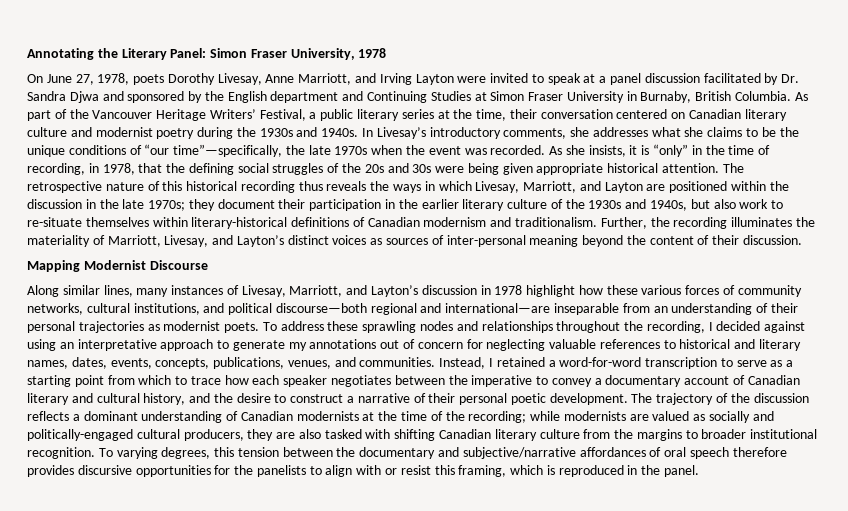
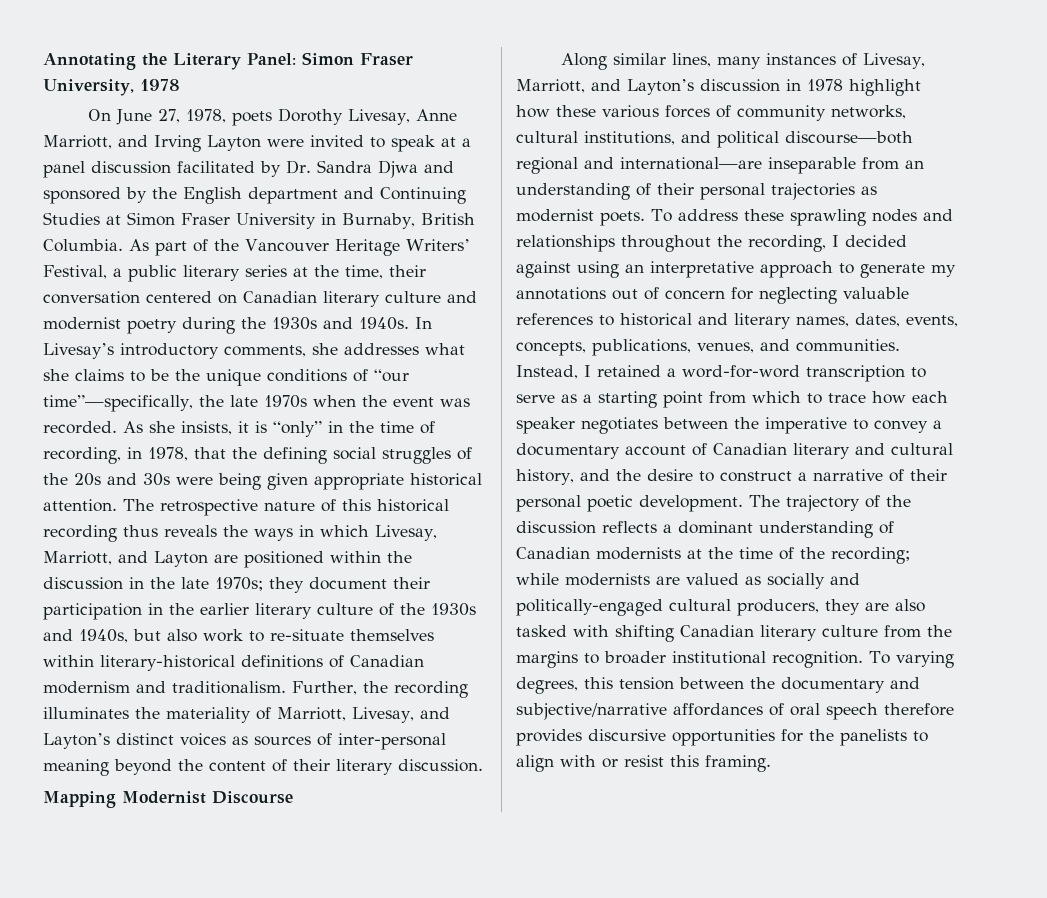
(740, 240) none -> [336,759,393,775] literary
[458,465,700,477] framing, which is reproduced in the panel. -> [705,755,771,772] framing.

